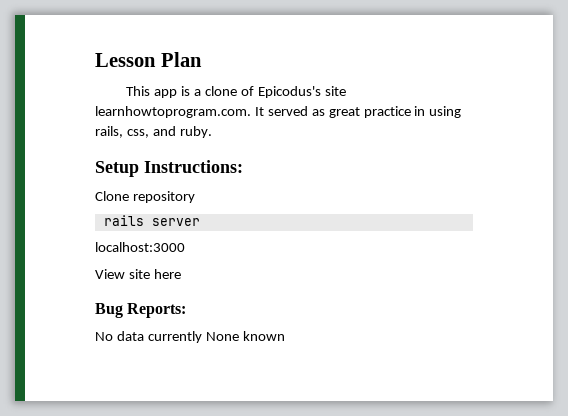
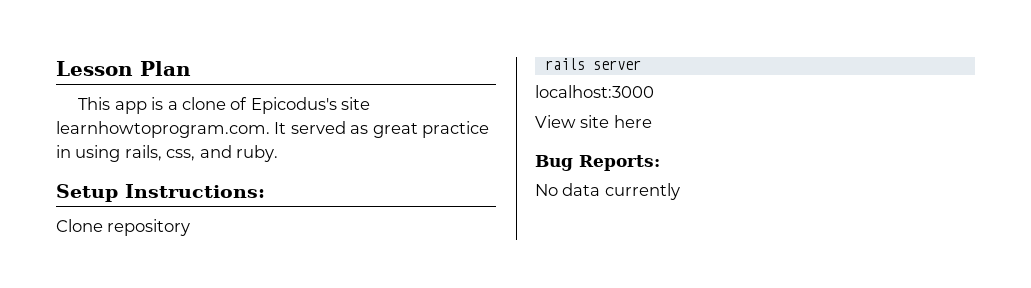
[205,331,285,341] None known -> (680, 191) none

